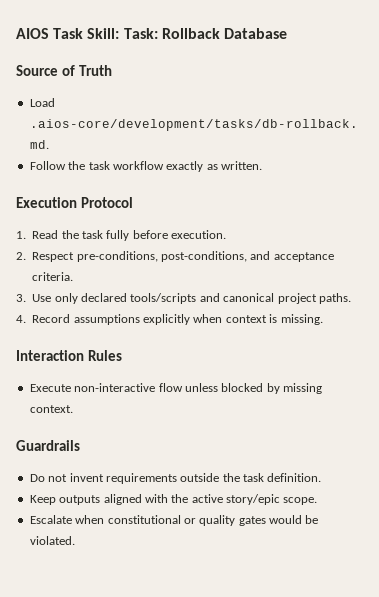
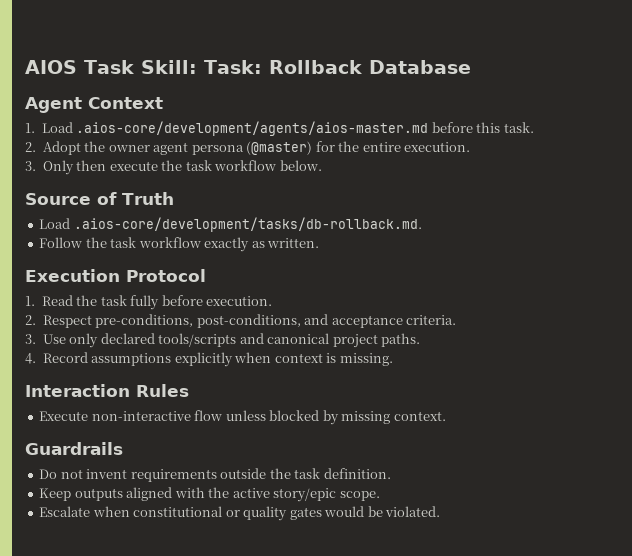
(287, 33) none -> [25,97,163,113] [25,121,534,136] [25,141,471,155] [25,160,322,175] // Agent Context // 1. Load .aios-core/development/agents/aios-master.md before this task. // 2. Adopt the owner agent persona (@master) for the entire execution. // 3. Only then execute the task workflow below.

